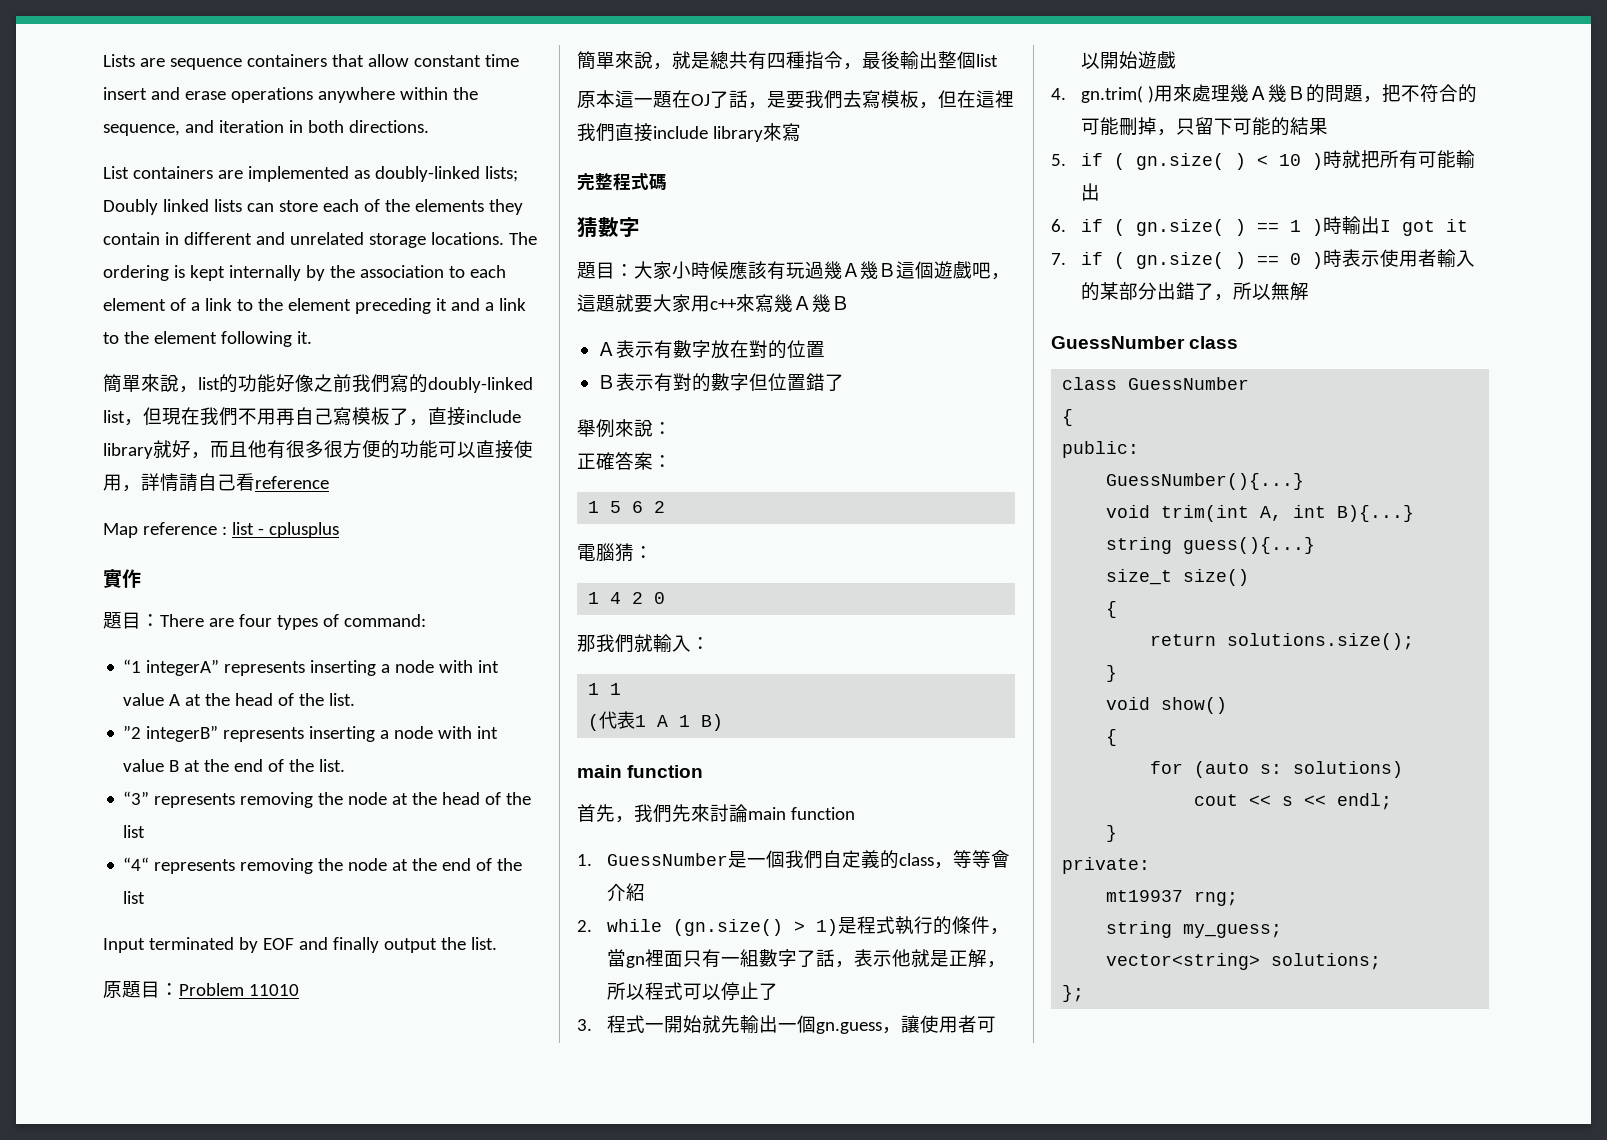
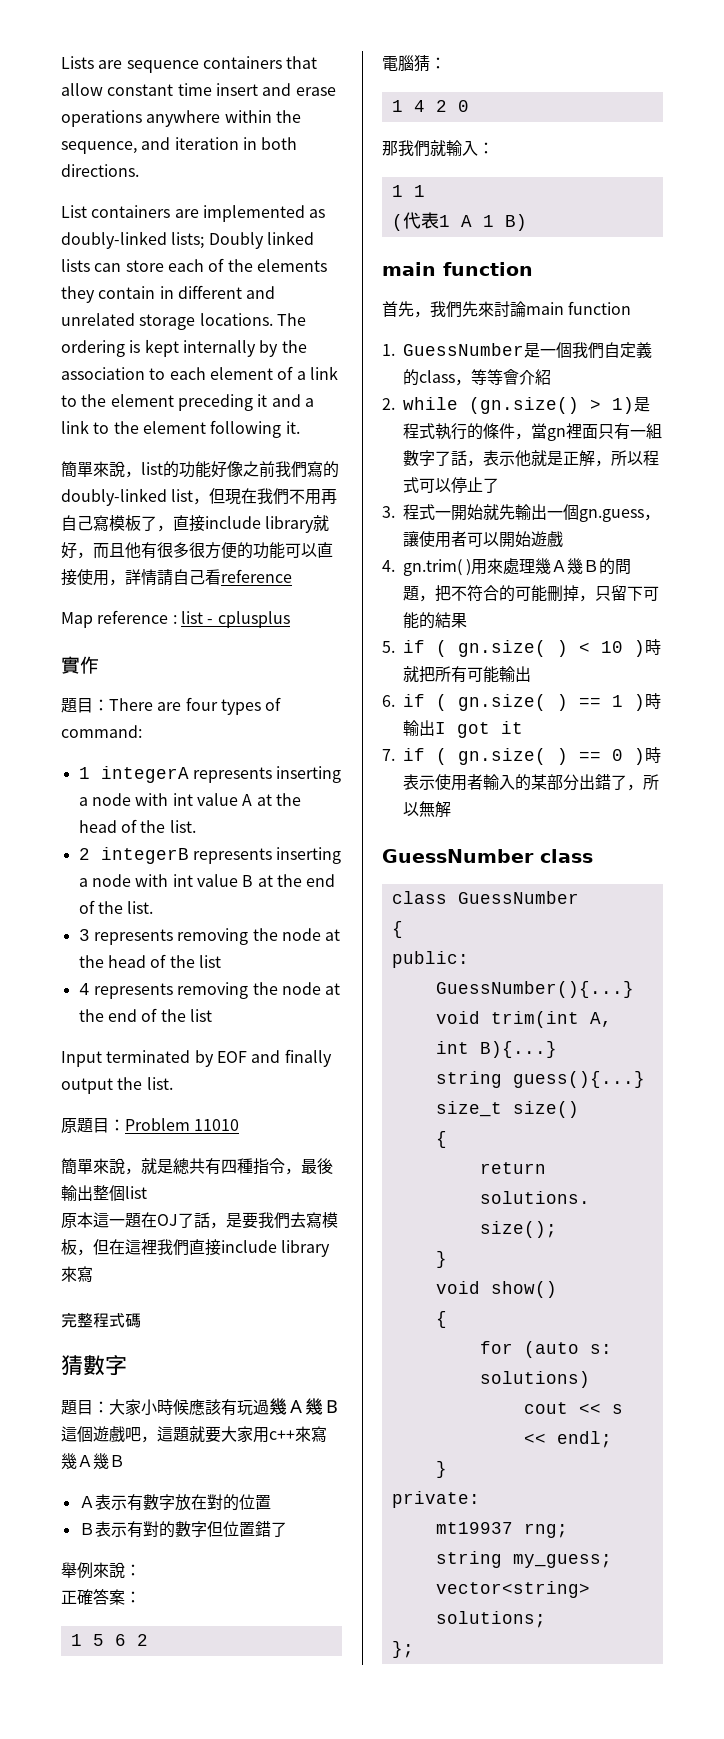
[123,659,220,676] “1 integerA” -> [78,766,189,783] 1 integerA
[123,725,219,742] ”2 integerB” -> [78,847,189,864] 2 integerB
[123,791,150,805] “3” -> [78,929,90,941] 3
[123,857,150,871] “4“ -> [78,983,90,995] 4

